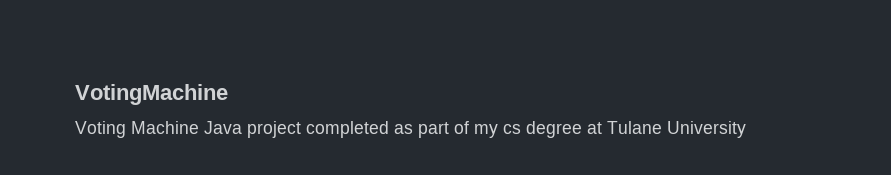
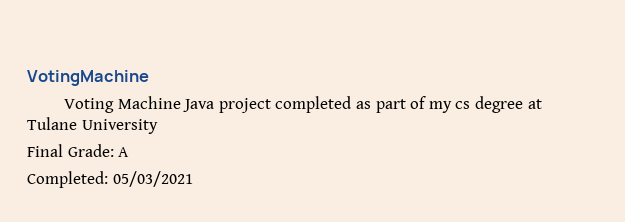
(746, 129) none -> [27,144,130,157] [27,171,193,188] // Final Grade: A // Completed: 05/03/2021

